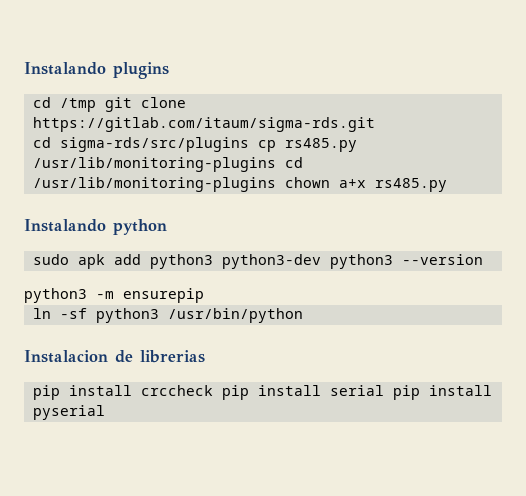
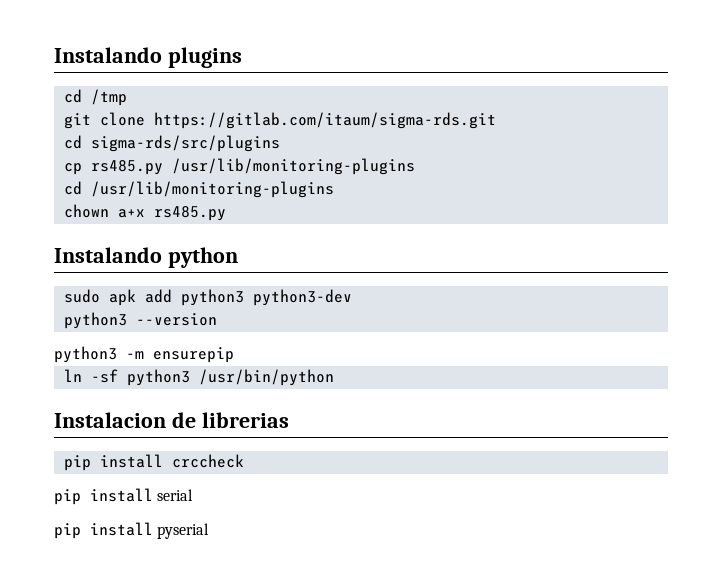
(96, 105) none -> (127, 97) //
(249, 144) none -> (280, 143) //
(276, 164) none -> (415, 166) //
(276, 184) none -> (334, 189) //
(321, 261) none -> (352, 297) //
(213, 390) none -> (244, 461) //
(384, 390) none -> (194, 495) //

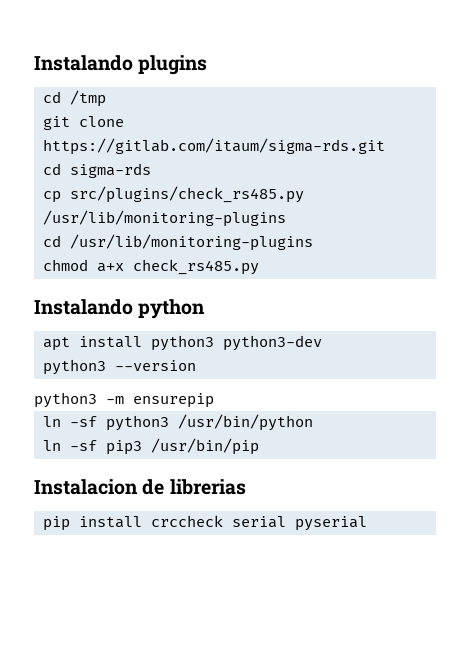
[90,135,280,152] sigma-rds/src/plugins -> [69,163,151,178] sigma-rds
[90,160,163,175] rs485.py -> [69,186,304,203] src/plugins/check_rs485.py
[63,204,226,221] chown a+x rs485.py -> [42,259,259,275] chmod a+x check_rs485.py
[63,289,172,306] sudo apk add -> [42,336,142,351] apt install
(334, 377) none -> [42,438,259,455] // ln -sf pip3 /usr/bin/pip
[54,488,153,505] // pip install -> (223, 521) none
[54,522,153,539] // pip install -> (286, 522) none

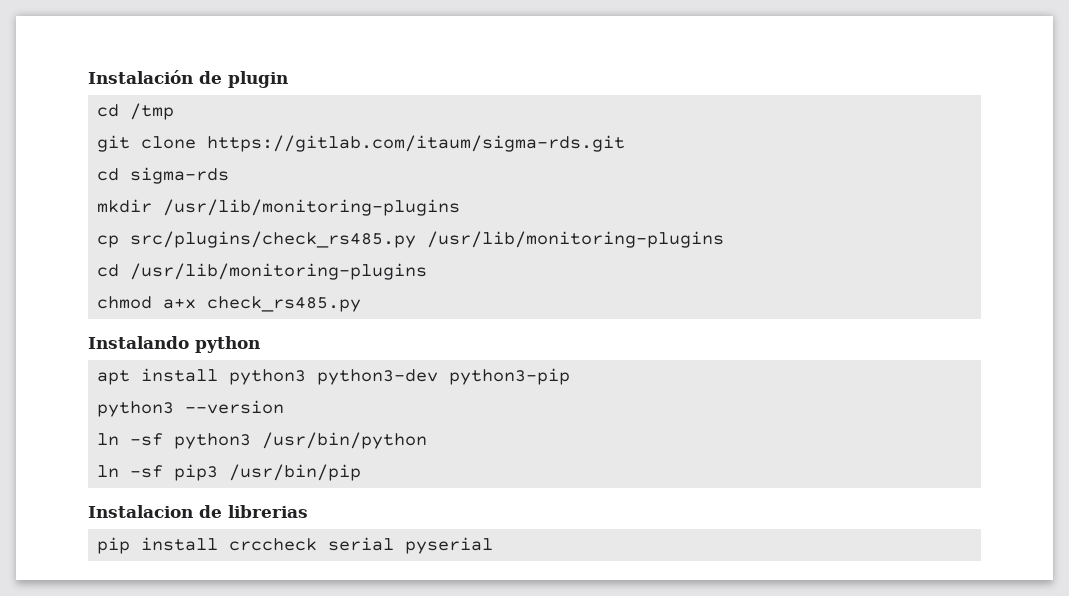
[34,55,208,75] Instalando plugins -> [88,70,288,88] Instalación de plugin
(151, 170) none -> [97,199,460,216] // mkdir /usr/lib/monitoring-plugins
(322, 343) none -> [449,368,570,385] python3-pip
[34,392,214,408] // python3 -m ensurepip -> (284, 407) none

